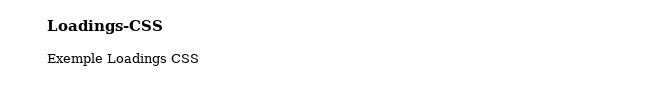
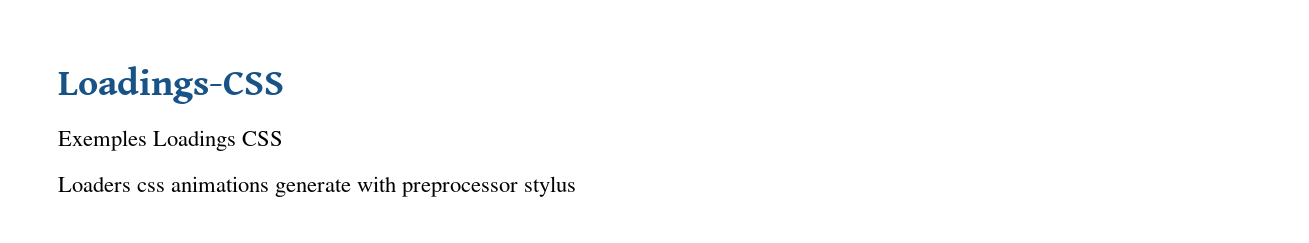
[47,53,103,66] Exemple -> [58,130,147,151] Exemples
(199, 58) none -> [58,176,577,197] // Loaders css animations generate with preprocessor stylus

